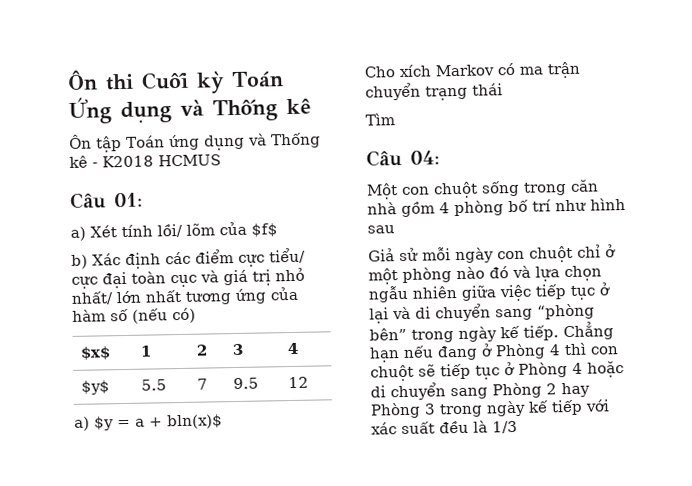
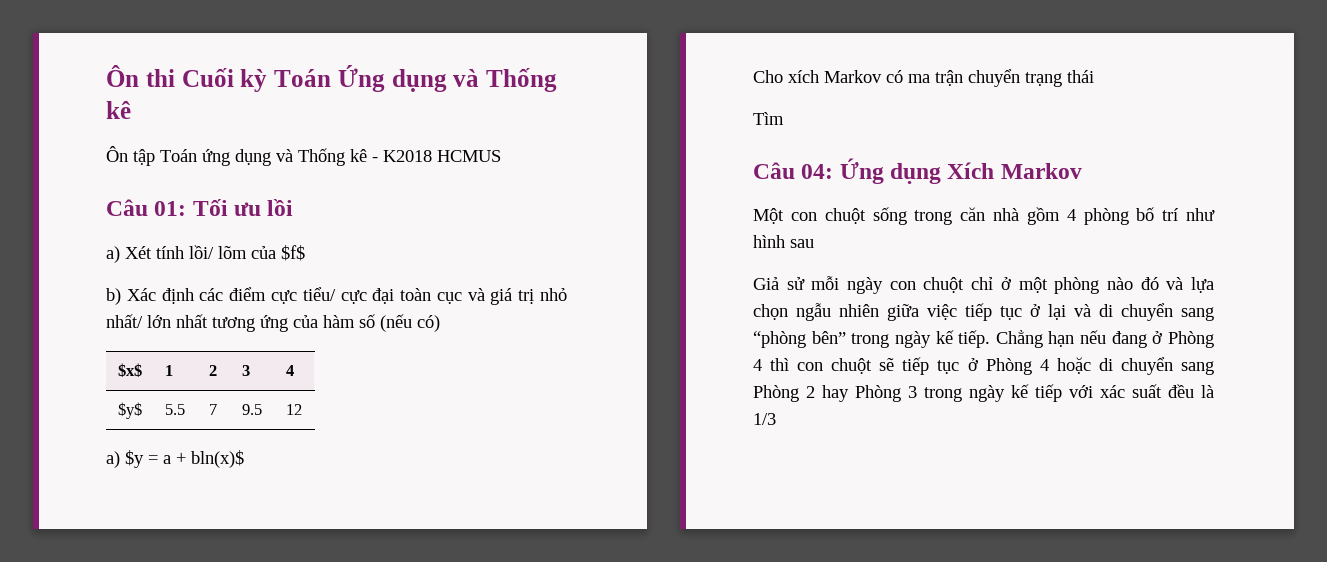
(143, 200) none -> [192,199,294,216] Tối ưu lồi
(440, 157) none -> [839,158,1082,184] Ứng dụng Xích Markov

